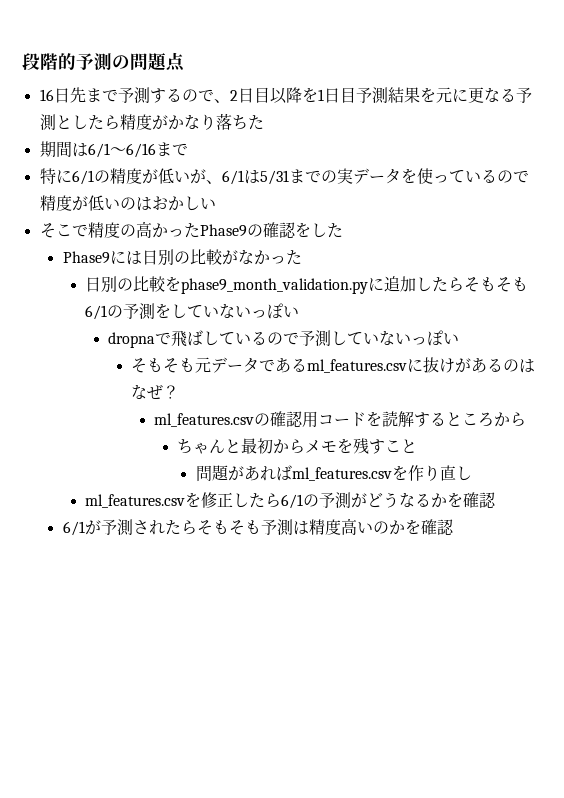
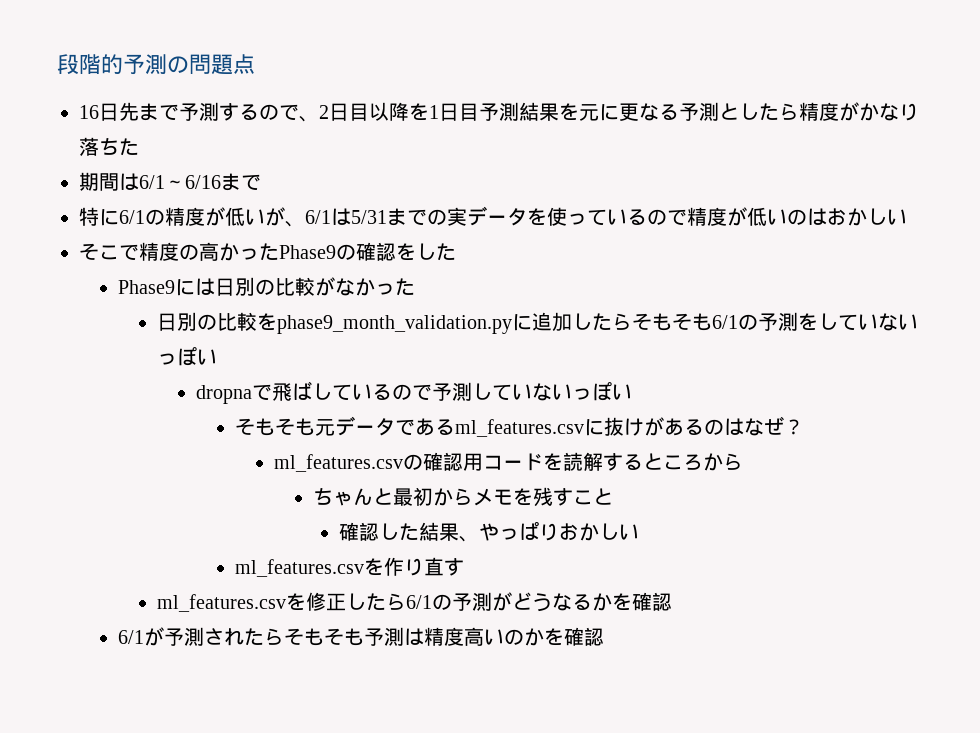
[195,465,292,482] 問題があれば -> [338,521,639,542] 確認した結果、やっぱりおかしい //
[455,466,472,481] し -> [444,558,465,576] す

